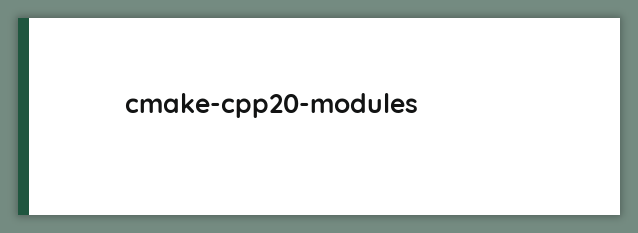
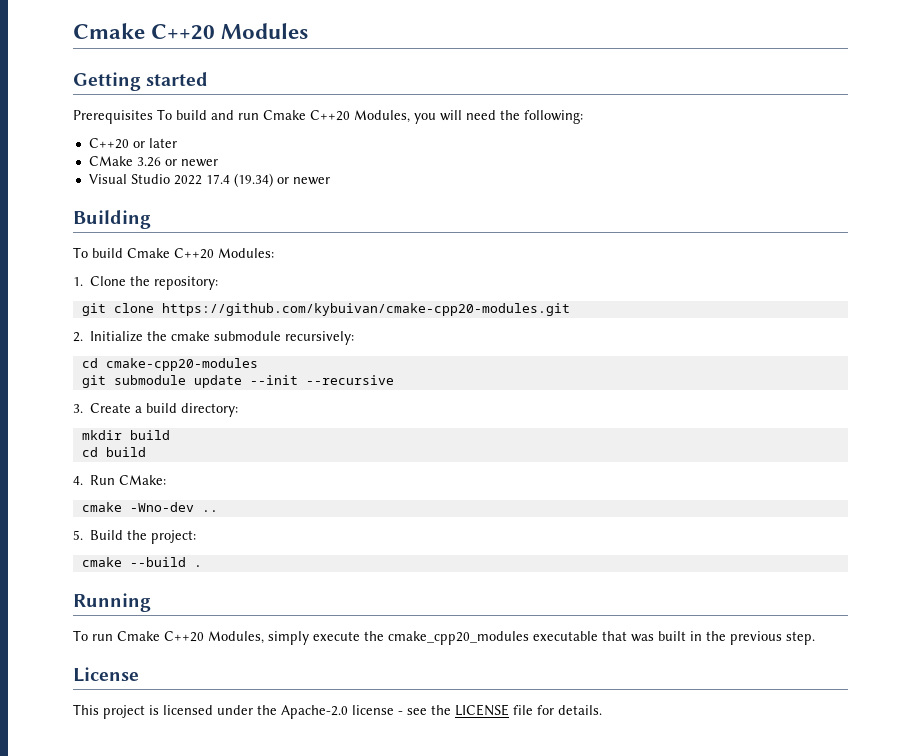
[125,93,418,118] cmake-cpp20-modules -> [73,23,309,40] [73,72,209,91] [73,109,583,124] [88,138,177,149] [88,156,218,167] [88,173,330,187] [73,210,151,229] [73,247,274,259] [73,276,219,290] [81,303,570,316] [73,331,355,345] [81,358,258,371] [81,375,394,388] [73,403,239,417] [81,430,170,440] [81,447,146,457] [73,475,167,485] [81,502,218,512] [73,530,197,544] [81,557,202,567] [73,593,151,612] [73,630,815,645] [73,667,139,682] [73,704,602,719] Cmake C++20 Modules // Getting started // Prerequisites To build and run Cmake C++20 Modules, you will need the following: // C++20 or later // CMake 3.26 or newer // Visual Studio 2022 17.4 (19.34) or newer // Building // To build Cmake C++20 Modules: // 1. Clone the repository: // git clone https://github.com/kybuivan/cmake-cpp20-modules.git // 2. Initialize the cmake submodule recursively: // cd cmake-cpp20-modules // git submodule update --init --recursive // 3. Create a build directory: // mkdir build // cd build // 4. Run CMake: // cmake -Wno-dev .. // 5. Build the project: // cmake --build . // Running // To run Cmake C++20 Modules, simply execute the cmake_cpp20_modules executable that was built in the previous step. // License // This project is licensed under the Apache-2.0 license - see the LICENSE file for details.

